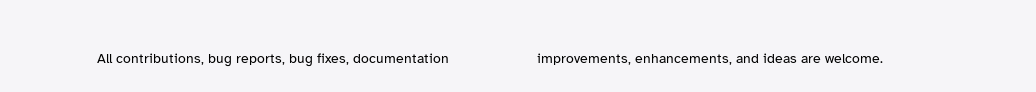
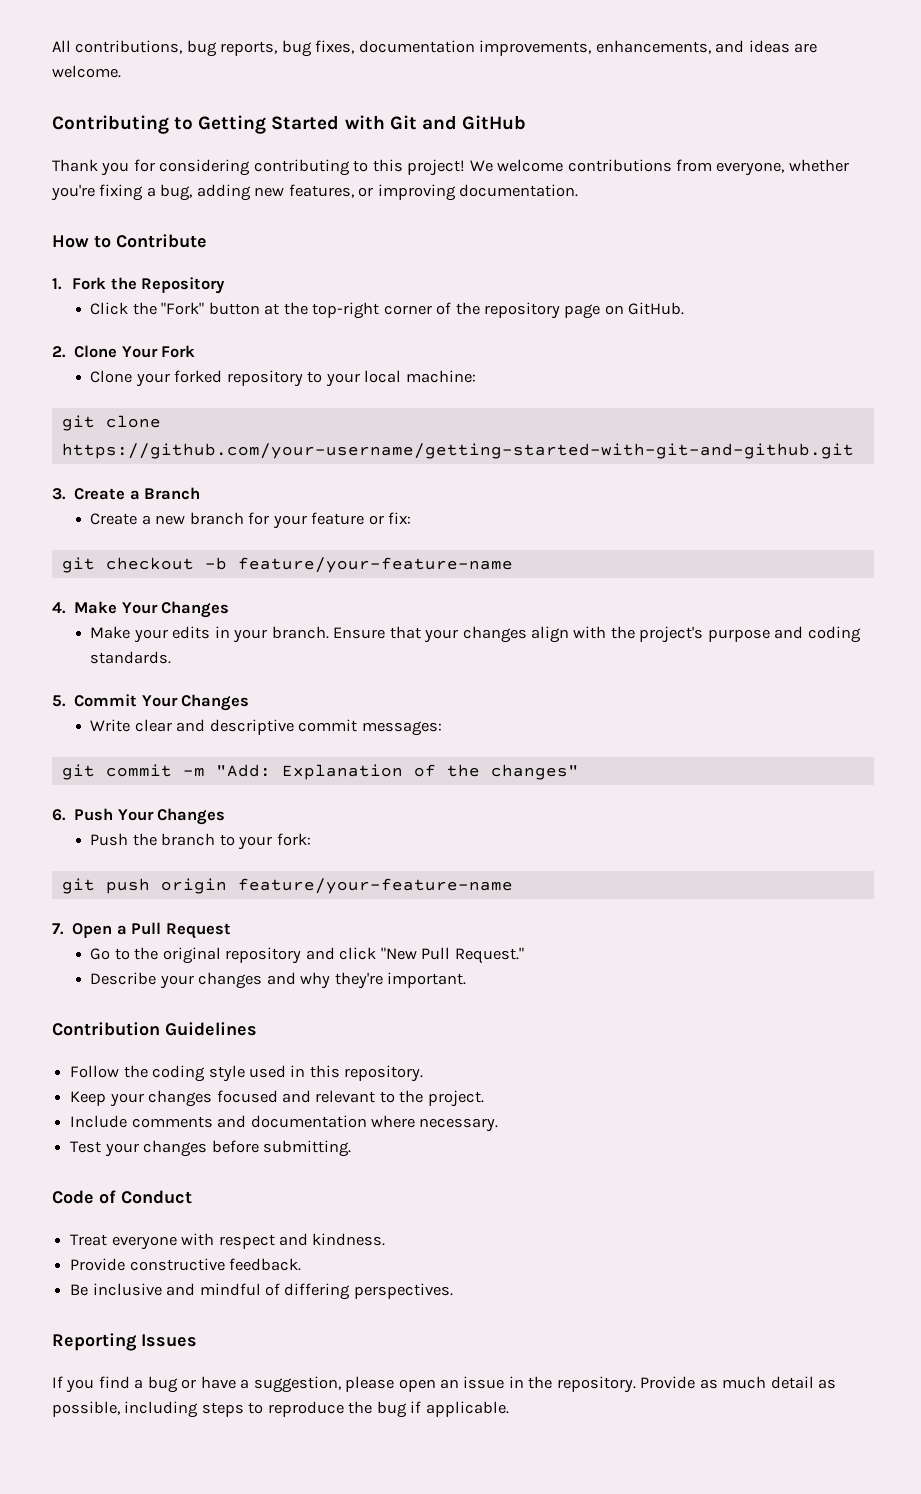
(883, 58) none -> [52,115,526,134] [52,159,849,176] [51,184,579,201] [52,234,207,248] [52,277,226,294] [90,302,685,319] [52,345,196,358] [90,370,476,387] [61,415,161,431] [61,443,854,459] [52,487,201,500] [90,512,412,529] [61,557,513,573] [52,601,230,618] [90,626,861,643] [90,651,172,664] [52,694,250,711] [90,719,442,736] [61,764,579,780] [52,808,226,825] [90,833,311,850] [61,878,513,894] [52,922,231,939] [90,947,524,964] [90,972,467,989] [52,1022,257,1036] [70,1065,424,1082] [70,1090,484,1107] [70,1115,499,1132] [70,1140,351,1157] [52,1190,192,1204] [70,1233,386,1250] [70,1258,302,1271] [70,1283,453,1300] [52,1333,197,1351] [52,1376,837,1393] [52,1401,509,1418] // Contributing to Getting Started with Git and GitHub // Thank you for considering contributing to this project! We welcome contributions from everyone, whether you're fixing a bug, adding new features, or improving documentation. // How to Contribute // 1. Fork the Repository // Click the "Fork" button at the top-right corner of the repository page on GitHub. // 2. Clone Your Fork // Clone your forked repository to your local machine: // git clone https://github.com/your-username/getting-started-with-git-and-github.git // 3. Create a Branch // Create a new branch for your feature or fix: // git checkout -b feature/your-feature-name // 4. Make Your Changes // Make your edits in your branch. Ensure that your changes align with the project's purpose and coding standards. // 5. Commit Your Changes // Write clear and descriptive commit messages: // git commit -m "Add: Explanation of the changes" // 6. Push Your Changes // Push the branch to your fork: // git push origin feature/your-feature-name // 7. Open a Pull Request // Go to the original repository and click "New Pull Request." // Describe your changes and why they're important. // Contribution Guidelines // Follow the coding style used in this repository. // Keep your changes focused and relevant to the project. // Include comments and documentation where necessary. // Test your changes before submitting. // Code of Conduct // Treat everyone with respect and kindness. // Provide constructive feedback. // Be inclusive and mindful of differing perspectives. // Reporting Issues // If you find a bug or have a suggestion, please open an issue in the repository. Provide as much detail as possible, including steps to reproduce the bug if applicable.

